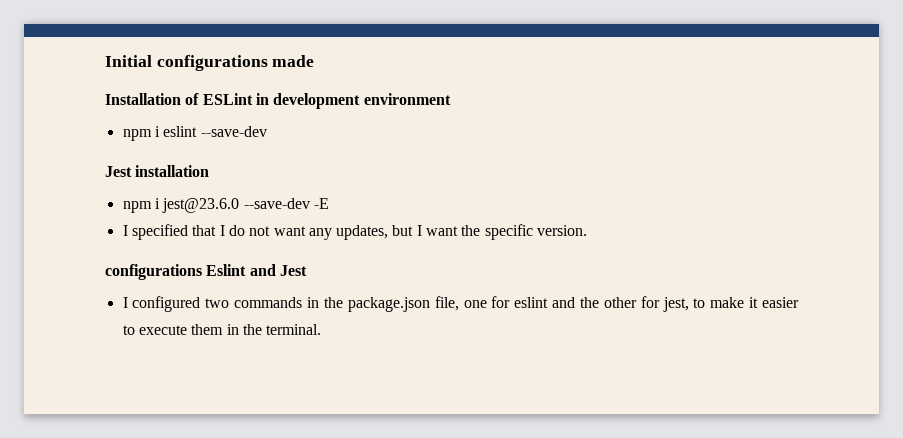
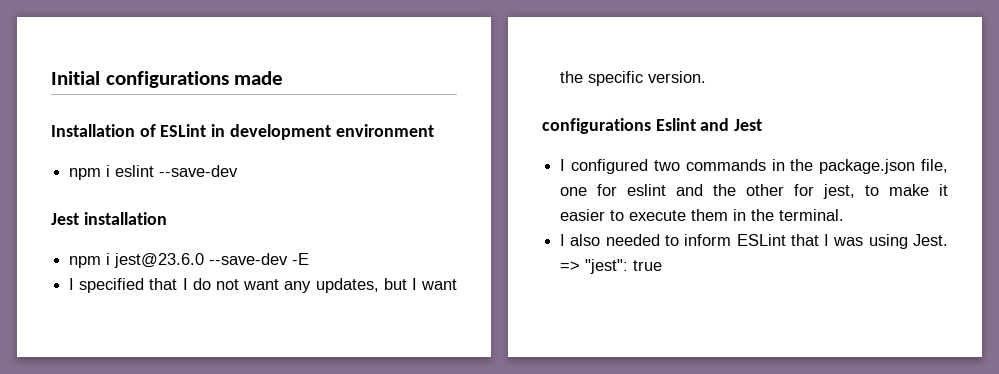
(322, 329) none -> [560,234,949,249] [560,259,663,274] // I also needed to inform ESLint that I was using Jest. => "jest": true

